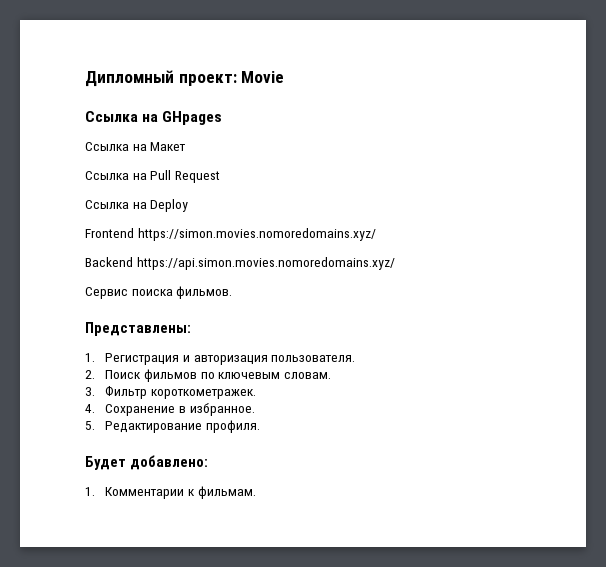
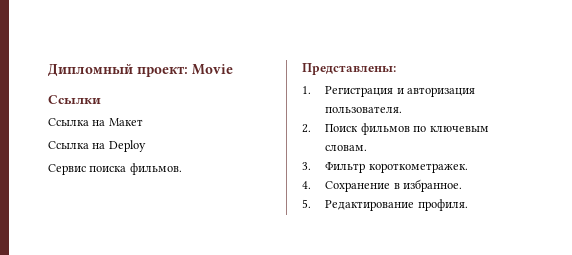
[85,111,223,125] Ссылка на GHpages -> [48,95,101,104] Ссылки
[85,170,220,183] // Ссылка на Pull Request -> (143, 122) none
[85,228,376,241] [85,257,395,270] // Frontend https://simon.movies.nomoredomains.xyz/ // Backend https://api.simon.movies.nomoredomains.xyz/ -> (146, 146) none
[85,455,208,470] [85,486,256,499] // Будет добавлено: // 1. Комментарии к фильмам. -> (468, 205) none

